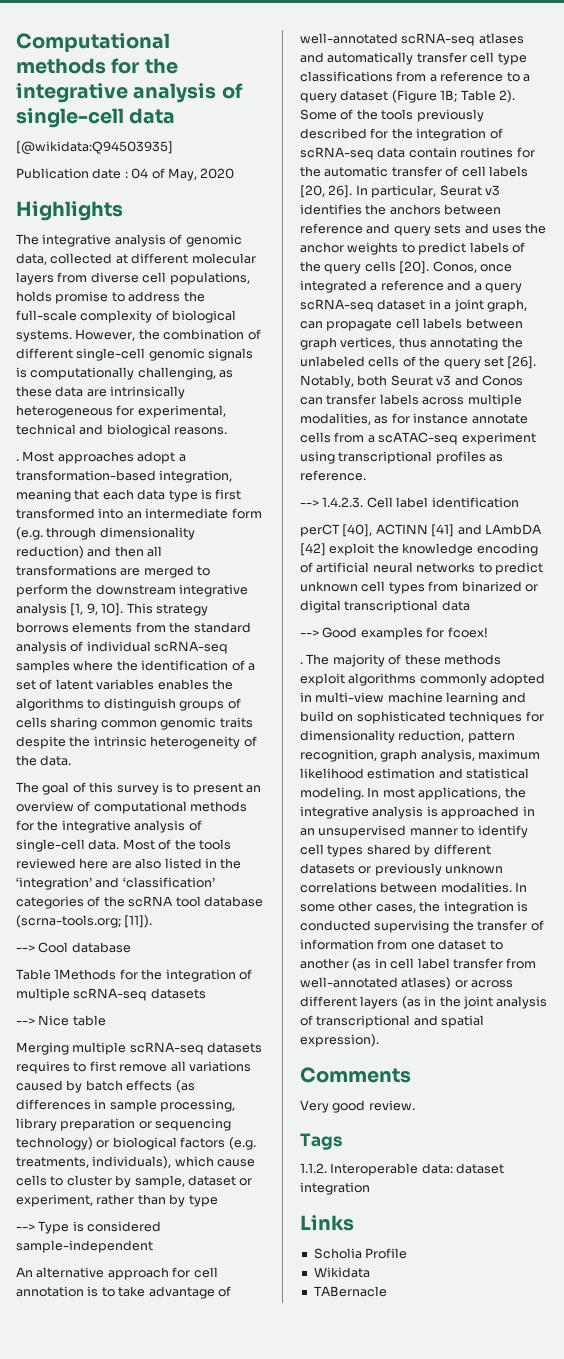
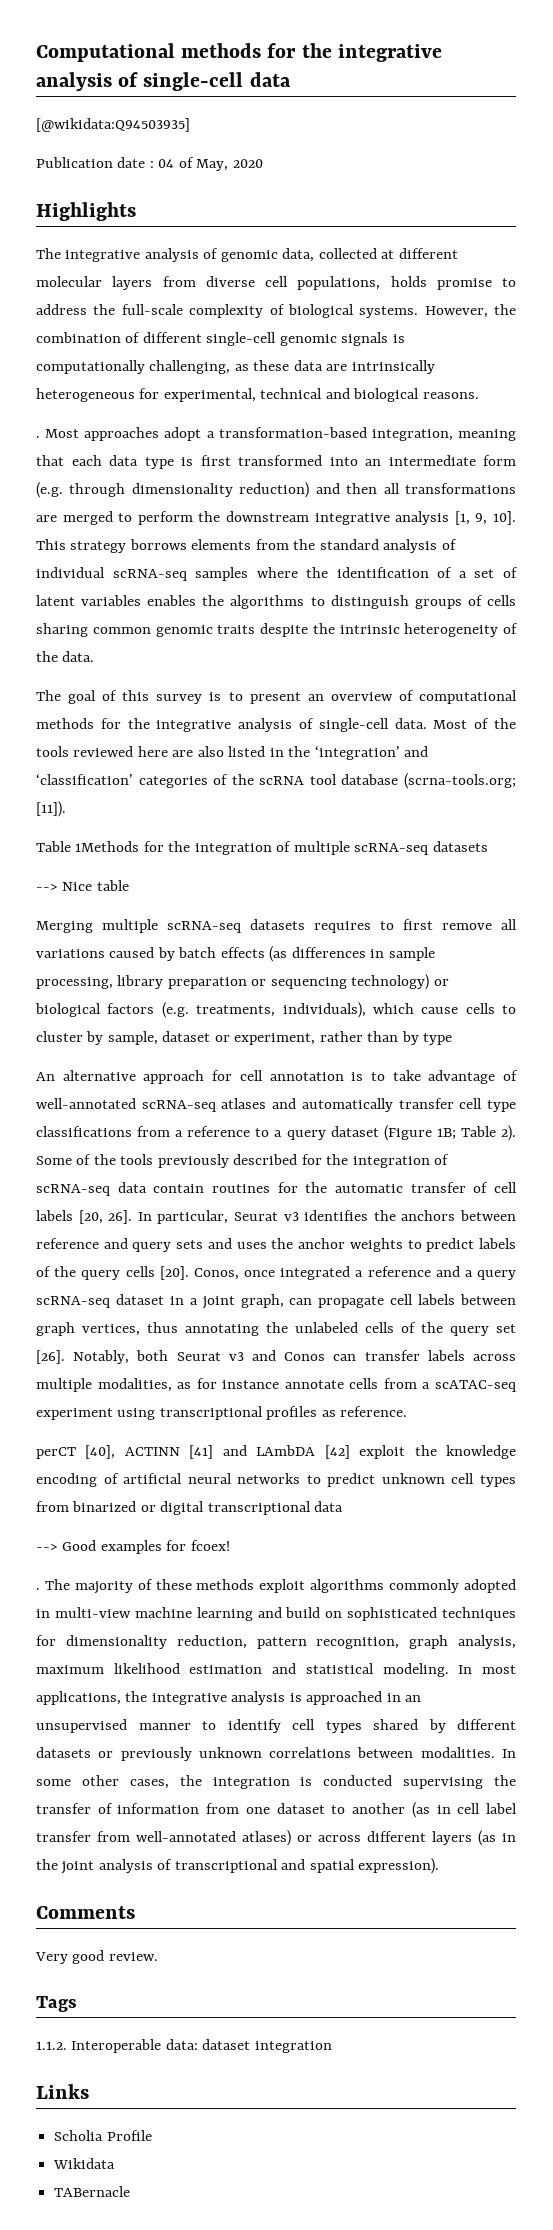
[16,942,131,953] // --> Cool database -> (66, 809) none
[16,1221,162,1234] [16,1240,153,1253] // --> Type is considered sample-independent -> (453, 1039) none
[300,497,519,508] // --> 1.4.2.3. Cell label identification -> (408, 1411) none

